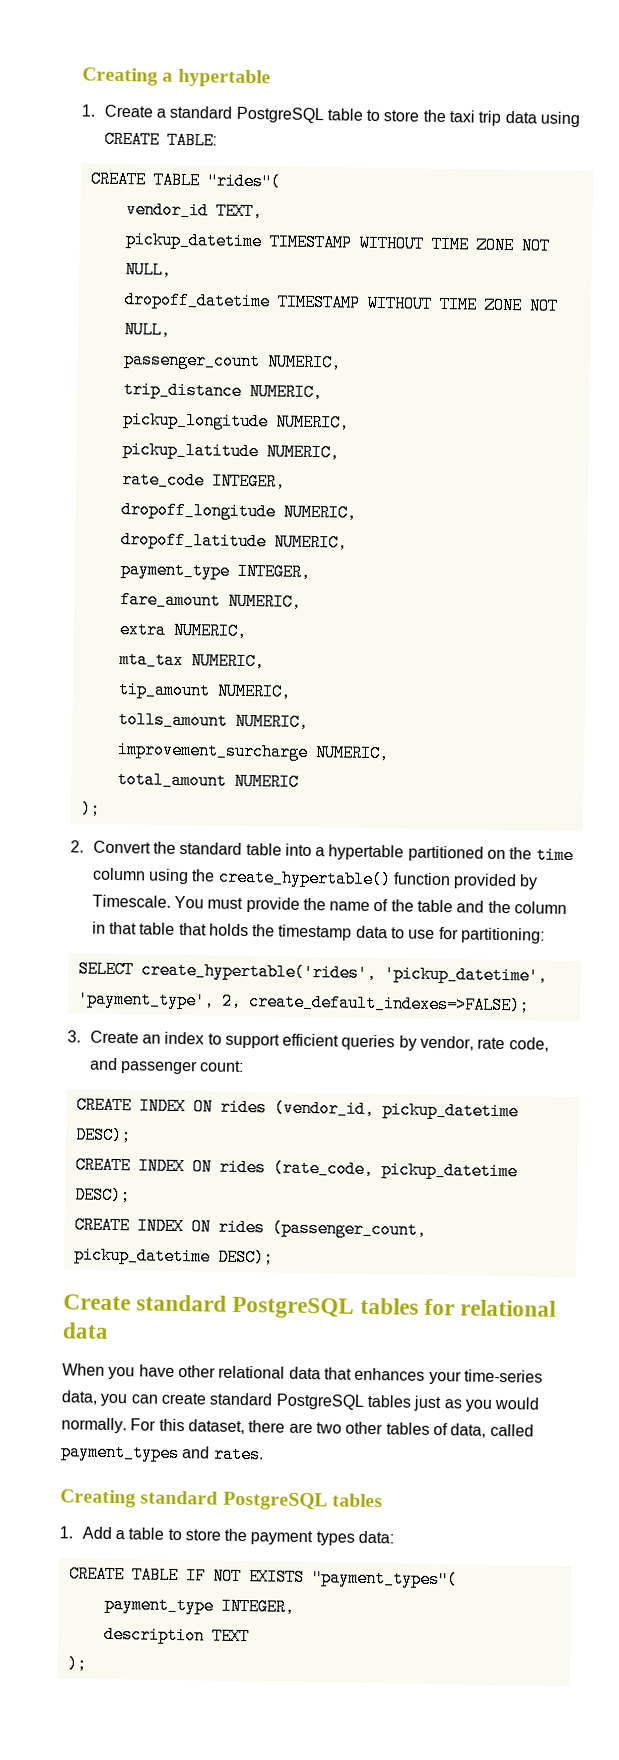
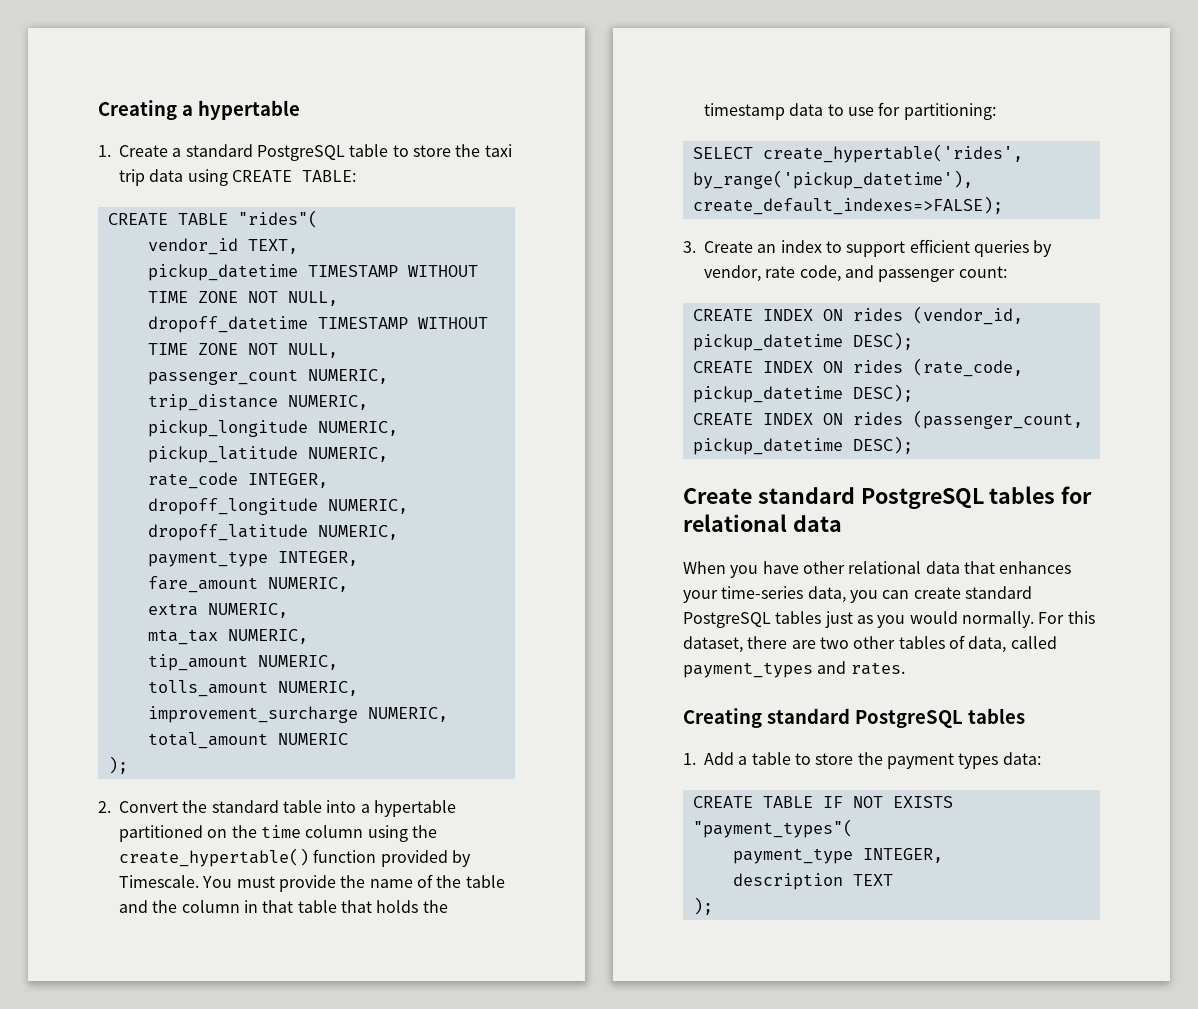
[383,965,548,985] [76,990,242,1010] 'pickup_datetime', 'payment_type', 2, -> [692,170,973,189] by_range('pickup_datetime'),

